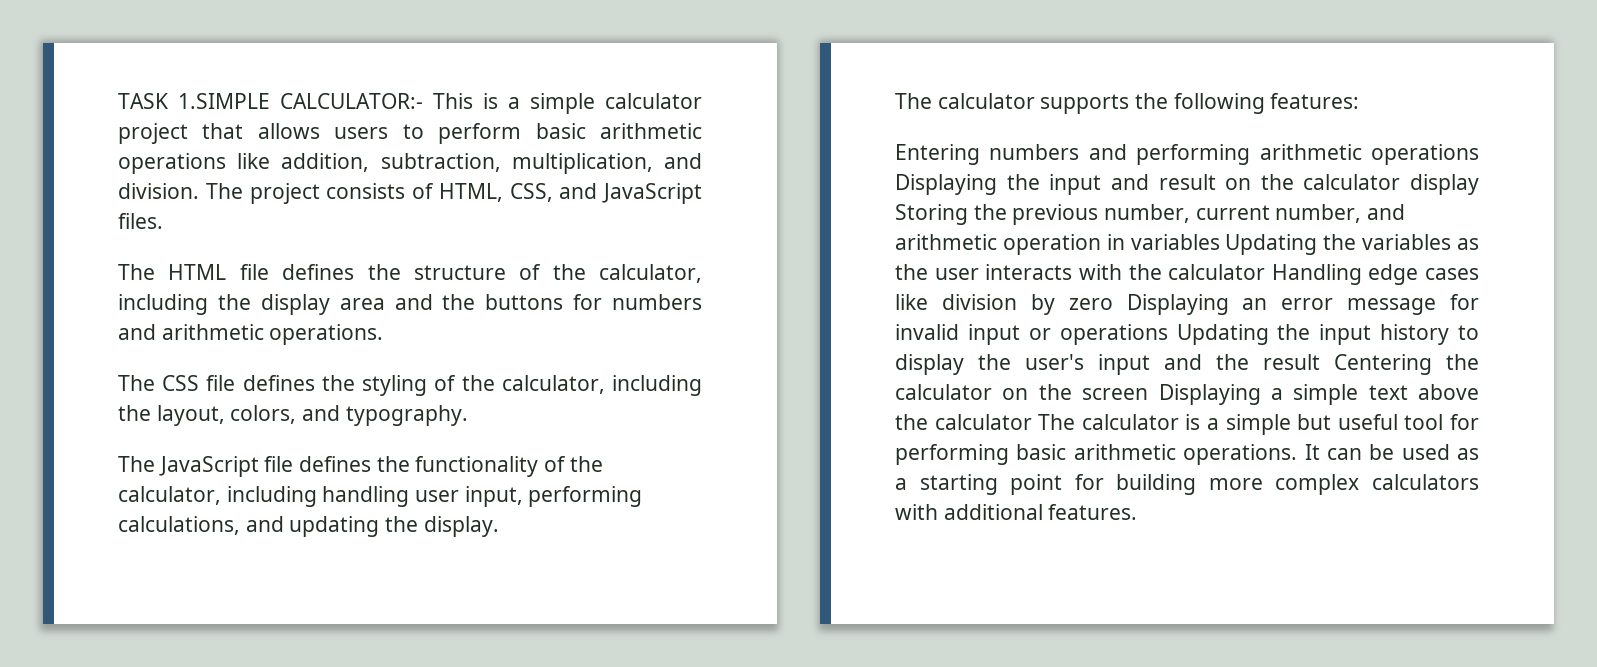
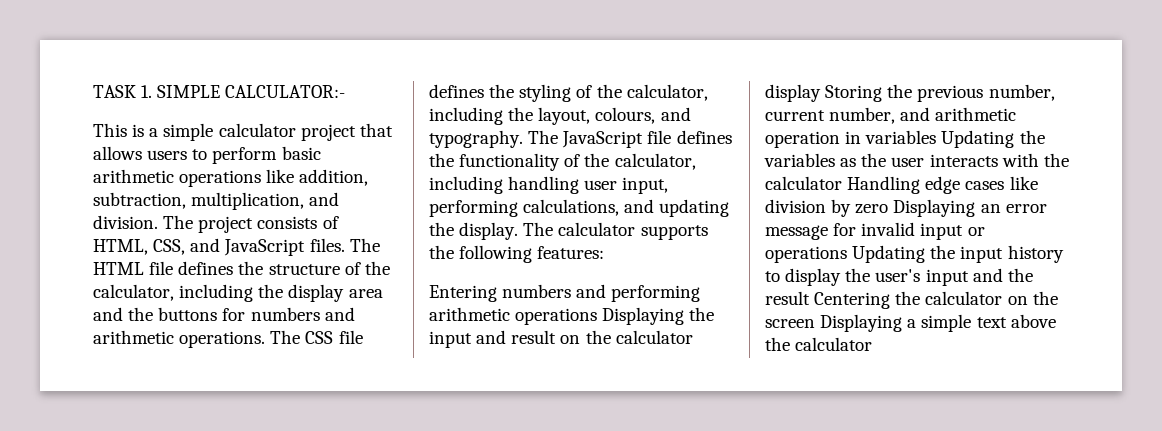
[178,93,270,109] 1.SIMPLE -> [141,85,221,98] 1. SIMPLE
(423, 101) none -> (346, 91) //
(163, 221) // -> (345, 245) none
(384, 334) // -> (266, 339) none
[230,405,297,424] colors, -> [595,107,656,124] colours,
(468, 415) // -> (523, 139) none
(499, 526) // -> (519, 231) none
[1038,414,1479,435] [895,444,1479,465] [895,474,1479,495] [895,504,1138,520] The calculator is a simple but useful tool for performing basic arithmetic operations. It can be used as a starting point for building more complex calculators with additional features. -> (873, 344) none

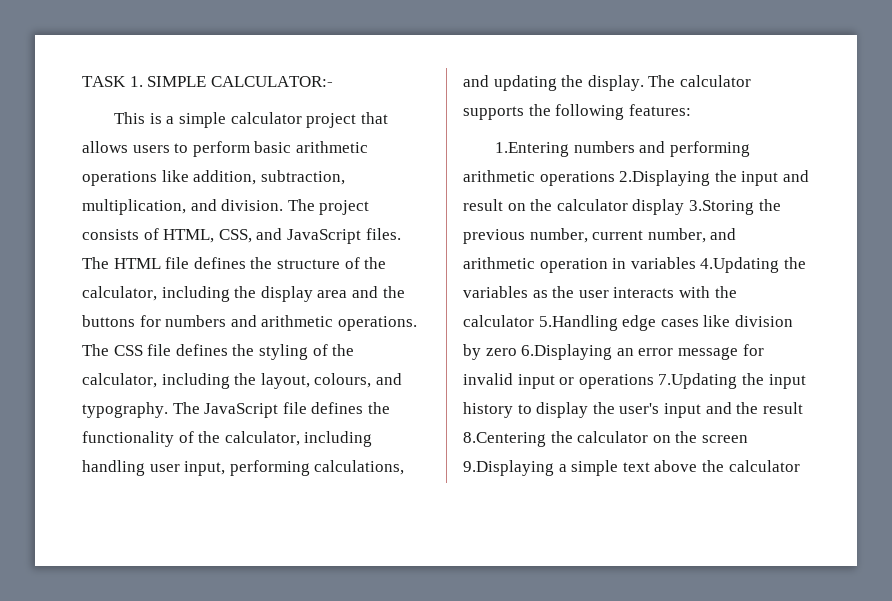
[429,285,497,302] Entering -> [495,142,570,157] 1.Entering
[602,307,685,325] Displaying -> [619,170,711,186] 2.Displaying
[825,85,883,102] Storing -> [688,200,754,215] 3.Storing
[941,130,1015,148] Updating -> [700,257,780,273] 4.Updating
[847,176,921,194] Handling -> [538,315,618,331] 5.Handling
[893,199,976,217] Displaying -> [521,344,613,360] 6.Displaying
[852,245,926,263] Updating -> [658,373,738,389] 7.Updating
[814,292,891,309] Centering -> [463,432,546,447] 8.Centering
[820,314,903,332] Displaying -> [463,460,554,476] 9.Displaying

